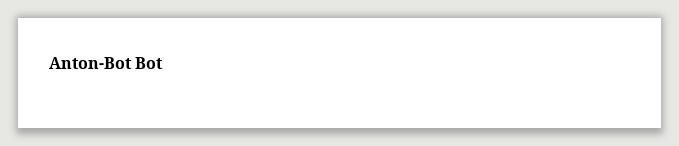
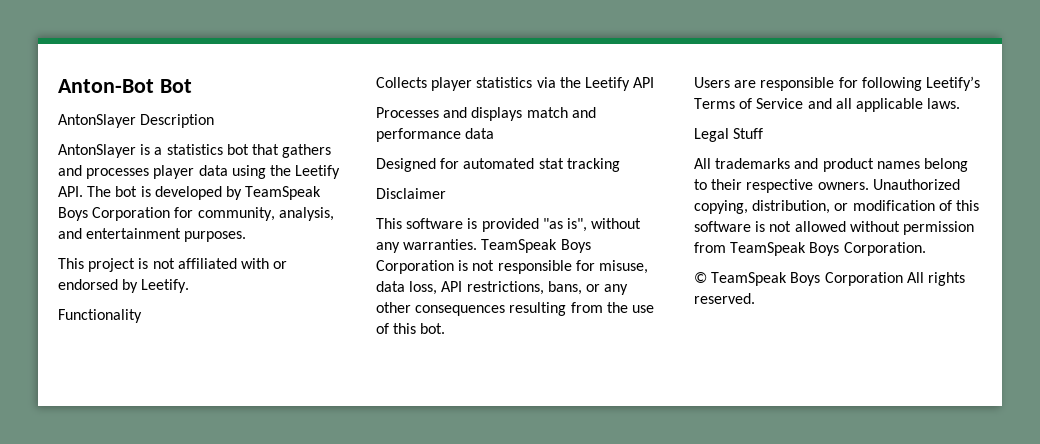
(164, 63) none -> [58,114,215,128] [58,144,332,158] [58,165,341,179] [58,186,322,200] [58,207,334,221] [58,228,247,242] [58,258,288,272] [58,279,190,293] [58,309,142,323] [376,77,655,91] [376,107,596,121] [376,128,495,142] [376,158,620,172] [376,188,446,199] [376,218,642,232] [376,239,591,253] [376,260,648,274] [376,281,629,295] [376,302,654,316] [376,323,446,334] [694,76,980,91] [694,98,961,112] [694,128,764,142] [694,158,968,172] [694,179,960,193] [694,200,979,214] [694,221,974,235] [694,242,926,256] [694,272,965,286] [694,293,755,304] // AntonSlayer Description // AntonSlayer is a statistics bot that gathers and processes player data using the Leetify API. The bot is developed by TeamSpeak Boys Corporation for community, analysis, and entertainment purposes. // This project is not affiliated with or endorsed by Leetify. // Functionality // Collects player statistics via the Leetify API // Processes and displays match and performance data // Designed for automated stat tracking // Disclaimer // This software is provided "as is", without any warranties. TeamSpeak Boys Corporation is not responsible for misuse, data loss, API restrictions, bans, or any other consequences resulting from the use of this bot. // Users are responsible for following Leetify’s Terms of Service and all applicable laws. // Legal Stuff // All trademarks and product names belong to their respective owners. Unauthorized copying, distribution, or modification of this software is not allowed without permission from TeamSpeak Boys Corporation. // © TeamSpeak Boys Corporation All rights reserved.

